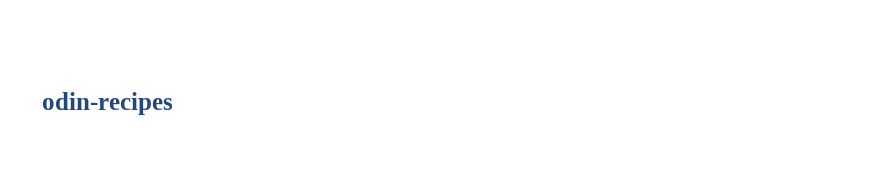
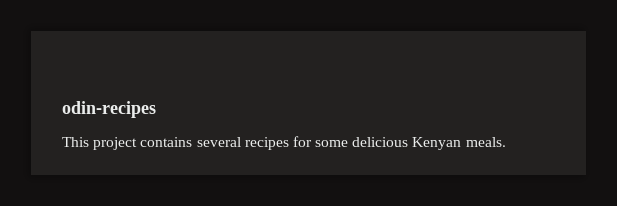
(173, 103) none -> [62,136,506,150] // This project contains several recipes for some delicious Kenyan meals.

